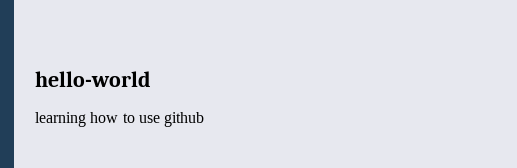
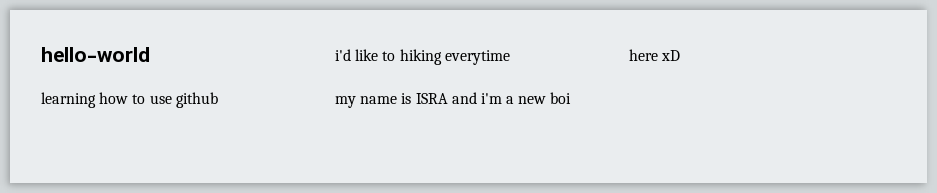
(205, 119) none -> [335,49,510,65] [335,92,572,108] [629,49,681,61] // i'd like to hiking everytime // my name is ISRA and i'm a new boi here xD

